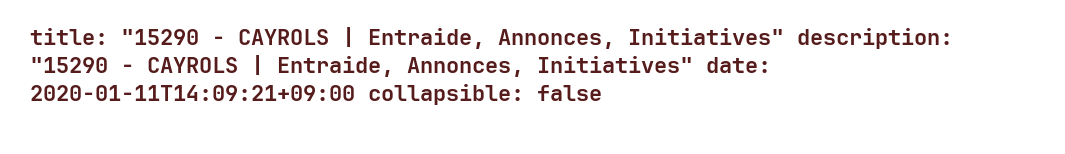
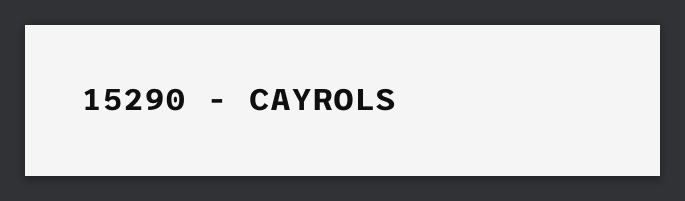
[30,27,953,49] [30,55,771,77] [30,84,602,105] title: "15290 - CAYROLS | Entraide, Annonces, Initiatives" description: "15290 - CAYROLS | Entraide, Annonces, Initiatives" date: 2020-01-11T14:09:21+09:00 collapsible: false -> [81,88,396,111] 15290 - CAYROLS

